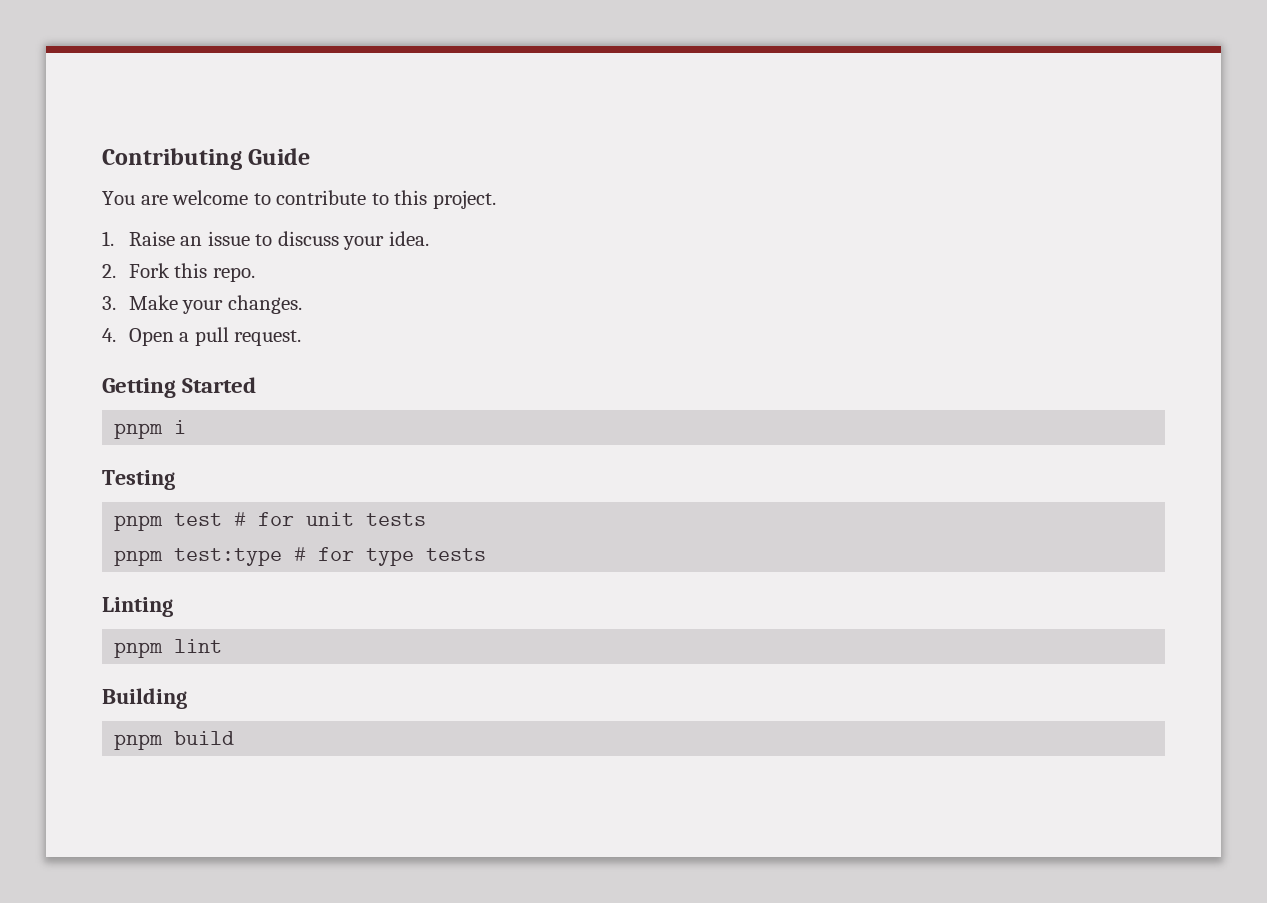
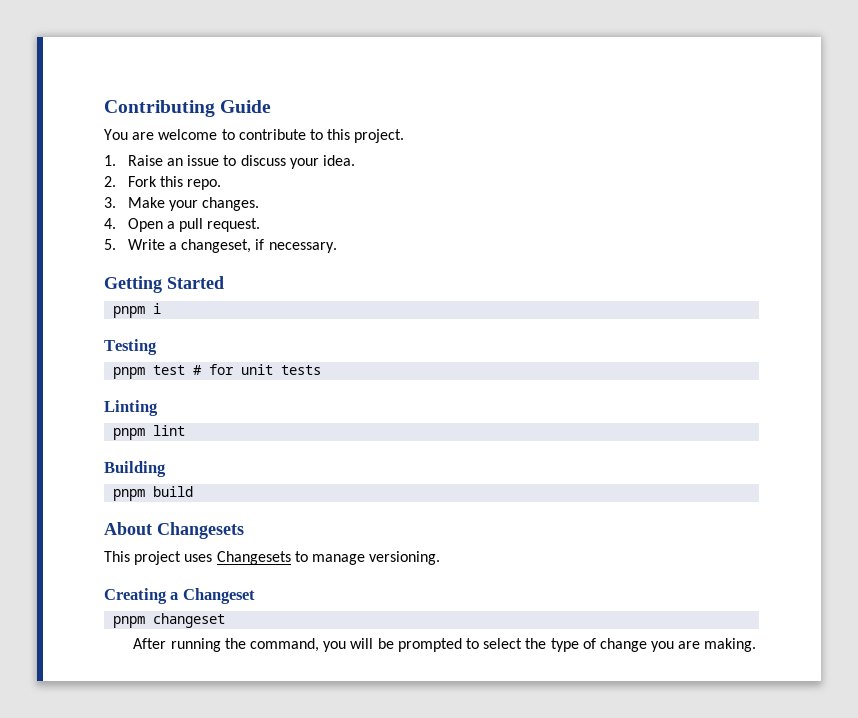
(302, 338) none -> [104,239,337,253] // 5. Write a changeset, if necessary.
[114,547,487,566] // pnpm test:type # for type tests -> (322, 370) none
(235, 738) none -> [104,522,244,539] [104,551,441,565] [104,588,255,604] [113,613,226,628] [133,638,757,652] // About Changesets // This project uses Changesets to manage versioning. // Creating a Changeset // pnpm changeset // After running the command, you will be prompted to select the type of change you are making.

